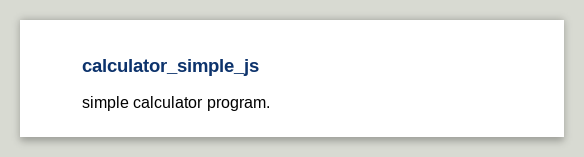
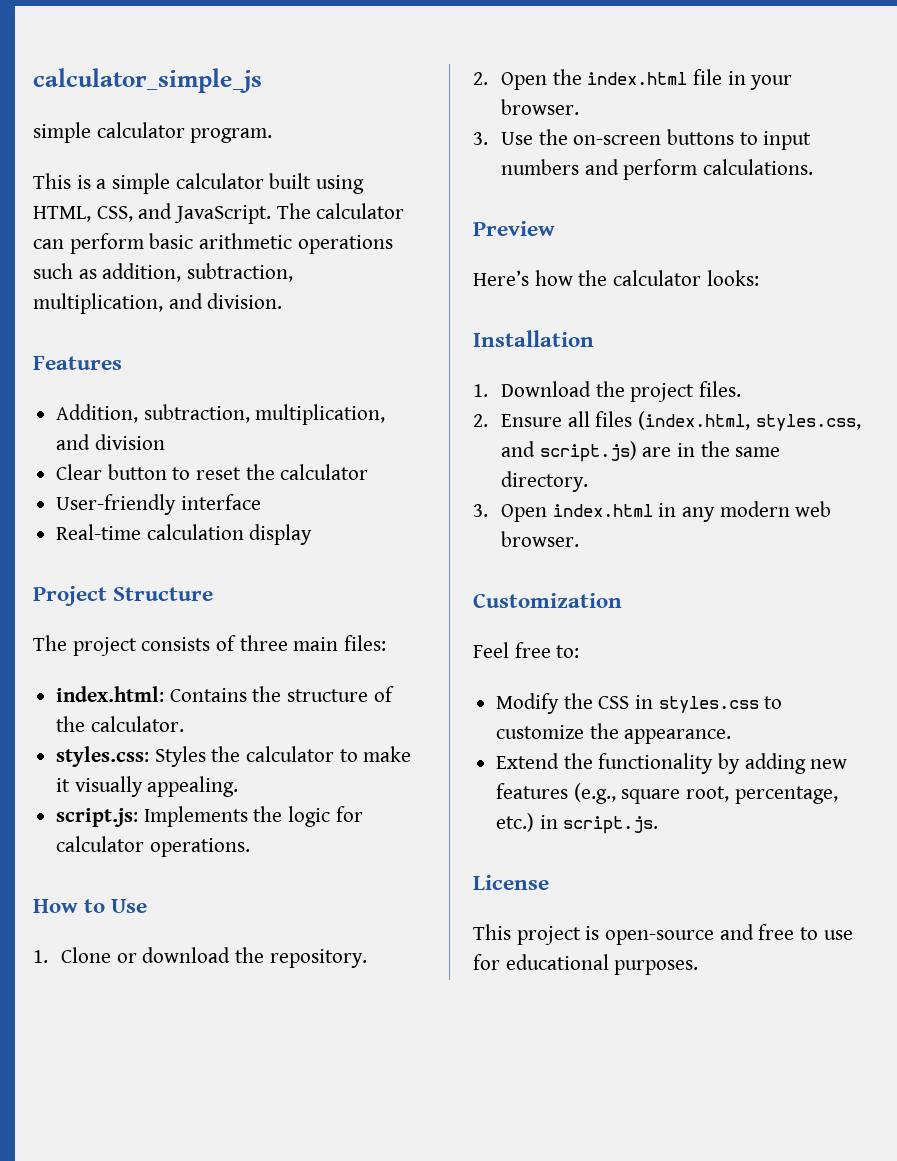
(270, 104) none -> [33,173,365,194] [33,203,405,224] [33,233,393,254] [33,263,294,282] [33,293,283,314] [33,356,122,370] [56,404,386,425] [56,434,165,450] [56,464,369,480] [56,494,261,515] [56,524,313,545] [33,586,214,606] [33,635,387,656] [56,686,394,702] [56,716,184,732] [56,746,412,767] [56,776,239,797] [56,806,363,827] [56,836,250,857] [33,899,148,913] [33,947,367,968] [473,69,793,90] [500,99,579,115] [473,129,812,150] [500,159,813,180] [473,221,555,236] [473,270,759,286] [473,330,594,347] [473,381,741,402] [473,411,861,431] [500,441,781,462] [500,471,588,492] [473,501,832,522] [500,531,579,547] [473,593,622,608] [473,642,580,658] [496,693,783,714] [496,723,732,744] [496,753,848,774] [496,783,838,804] [496,813,659,834] [473,875,549,890] [473,924,853,945] [473,954,699,975] // This is a simple calculator built using HTML, CSS, and JavaScript. The calculator can perform basic arithmetic operations such as addition, subtraction, multiplication, and division. // Features // Addition, subtraction, multiplication, and division // Clear button to reset the calculator // User-friendly interface // Real-time calculation display // Project Structure // The project consists of three main files: // index.html: Contains the structure of the calculator. // styles.css: Styles the calculator to make it visually appealing. // script.js: Implements the logic for calculator operations. // How to Use // 1. Clone or download the repository. // 2. Open the index.html file in your browser. // 3. Use the on-screen buttons to input numbers and perform calculations. // Preview // Here’s how the calculator looks: // Installation // 1. Download the project files. // 2. Ensure all files (index.html, styles.css, and script.js) are in the same directory. // 3. Open index.html in any modern web browser. // Customization // Feel free to: // Modify the CSS in styles.css to customize the appearance. // Extend the functionality by adding new features (e.g., square root, percentage, etc.) in script.js. // License // This project is open-source and free to use for educational purposes.

